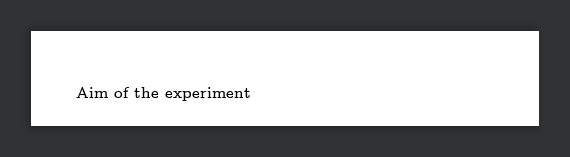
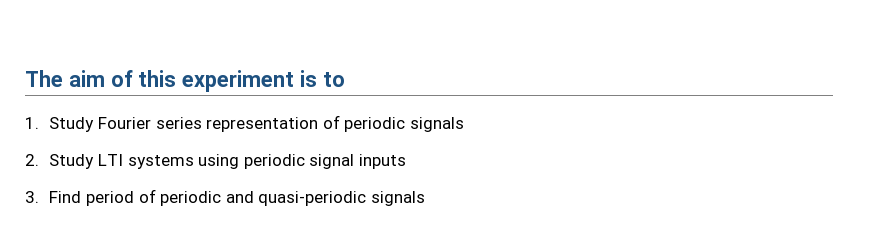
[76,87,251,101] Aim of the experiment -> [25,70,345,92] [25,115,464,132] [25,154,406,169] [25,189,425,206] The aim of this experiment is to // 1. Study Fourier series representation of periodic signals // 2. Study LTI systems using periodic signal inputs // 3. Find period of periodic and quasi-periodic signals

